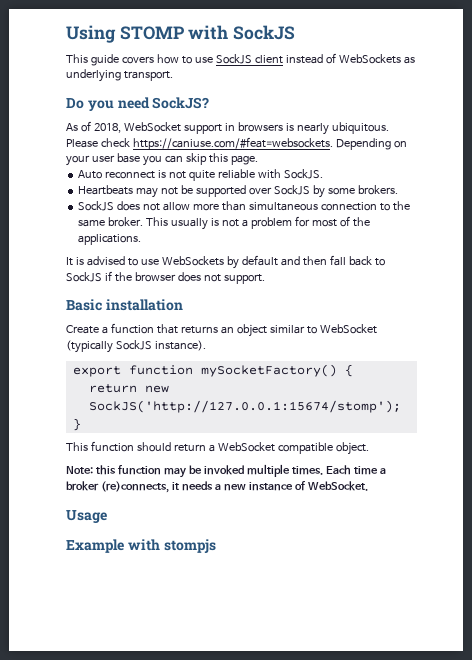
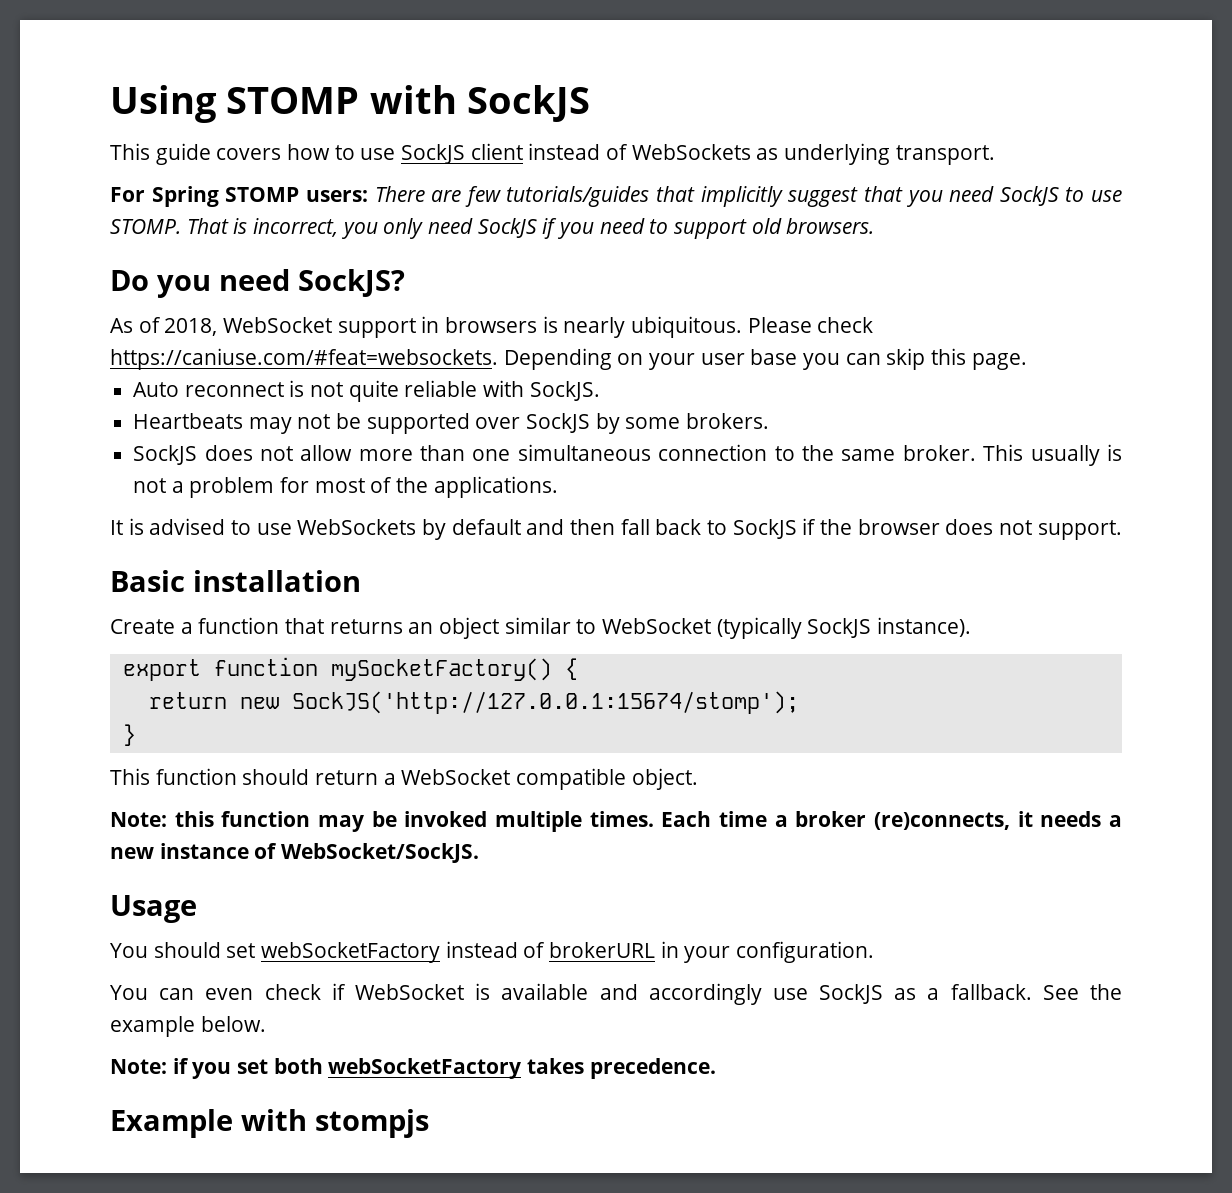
(173, 76) none -> [110,186,1122,207] [110,218,875,239] // For Spring STOMP users: There are few tutorials/guides that implicitly suggest that you need SockJS to use STOMP. That is incorrect, you only need SockJS if you need to support old browsers.
(246, 206) none -> [472,449,511,461] one
[307,481,368,491] WebSocket. -> [281,843,480,863] WebSocket/SockJS.
(107, 516) none -> [110,941,875,963] [110,983,1122,1005] [110,1016,266,1037] [110,1058,716,1079] // You should set webSocketFactory instead of brokerURL in your configuration. // You can even check if WebSocket is available and accordingly use SockJS as a fallback. See the example below. // Note: if you set both webSocketFactory takes precedence.

